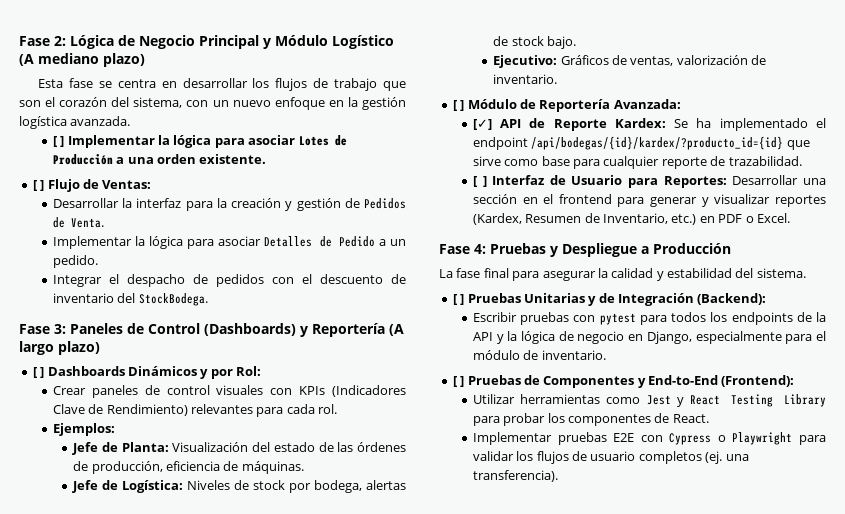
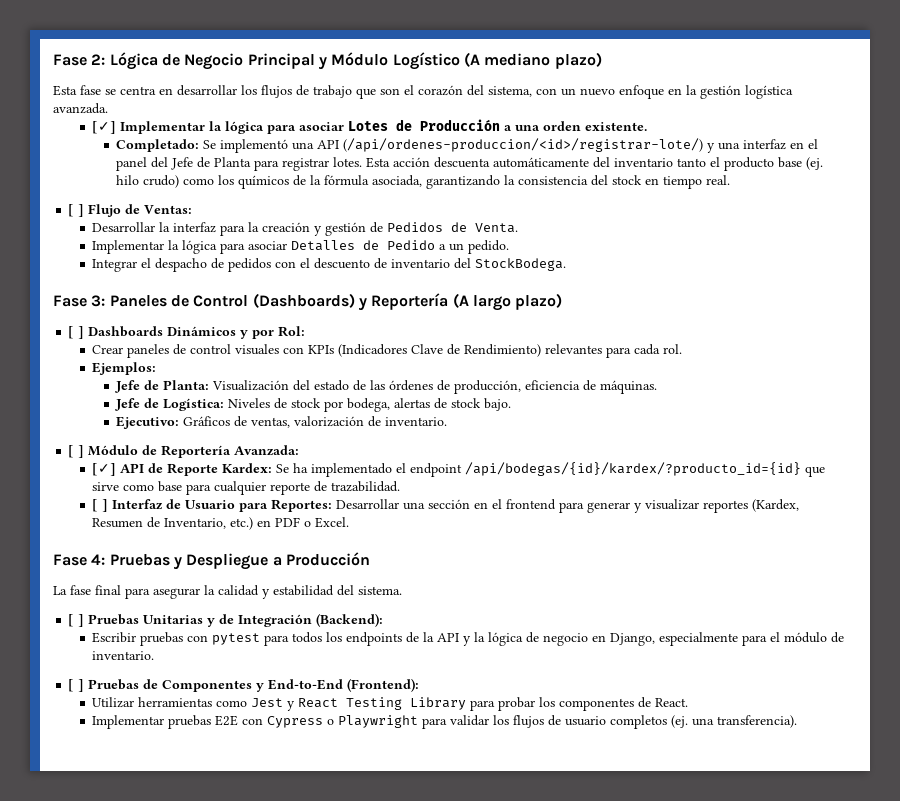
[52,136,65,147] [ ] -> [92,121,117,134] [✓]
(267, 159) none -> [116,138,819,153] [116,157,824,171] [116,175,731,189] // Completado: Se implementó una API (/api/ordenes-produccion/<id>/registrar-lote/) y una interfaz en el panel del Jefe de Planta para registrar lotes. Esta acción descuenta automáticamente del inventario tanto el producto base (ej. hilo crudo) como los químicos de la fórmula asociada, garantizando la consistencia del stock en tiempo real.

